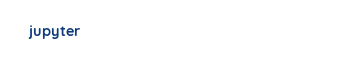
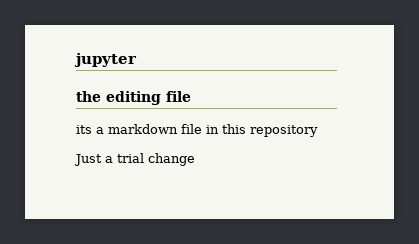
(80, 32) none -> [76,91,191,105] [76,124,318,137] [74,153,195,166] // the editing file // its a markdown file in this repository // Just a trial change

